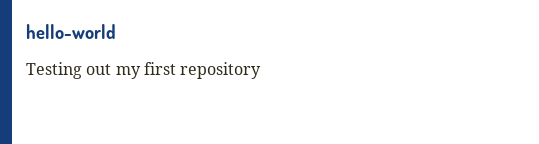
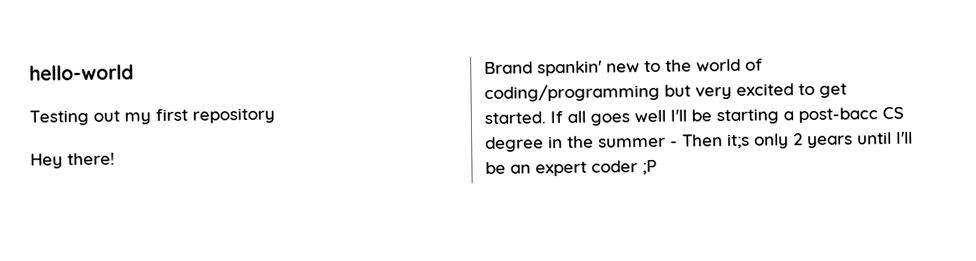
(262, 70) none -> [30,152,115,169] [484,58,763,77] [484,82,847,103] [484,106,904,126] [485,131,913,153] [485,159,657,177] // Hey there! // Brand spankin' new to the world of coding/programming but very excited to get started. If all goes well I'll be starting a post-bacc CS degree in the summer - Then it;s only 2 years until I'll be an expert coder ;P

